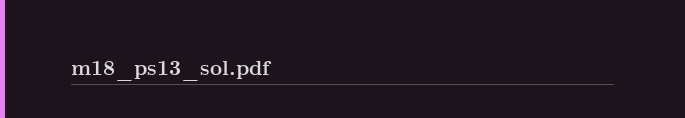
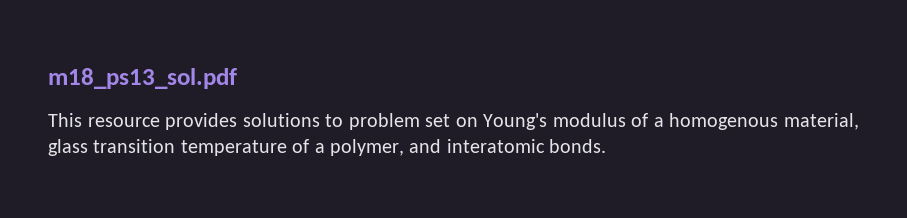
(272, 71) none -> [48,113,860,130] [48,139,607,156] // This resource provides solutions to problem set on Young's modulus of a homogenous material, glass transition temperature of a polymer, and interatomic bonds.

